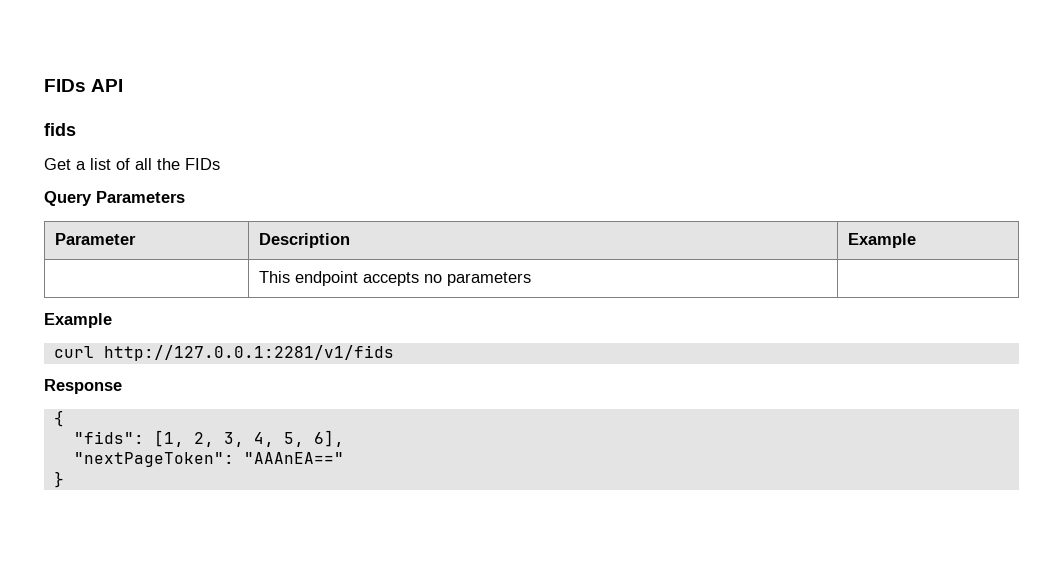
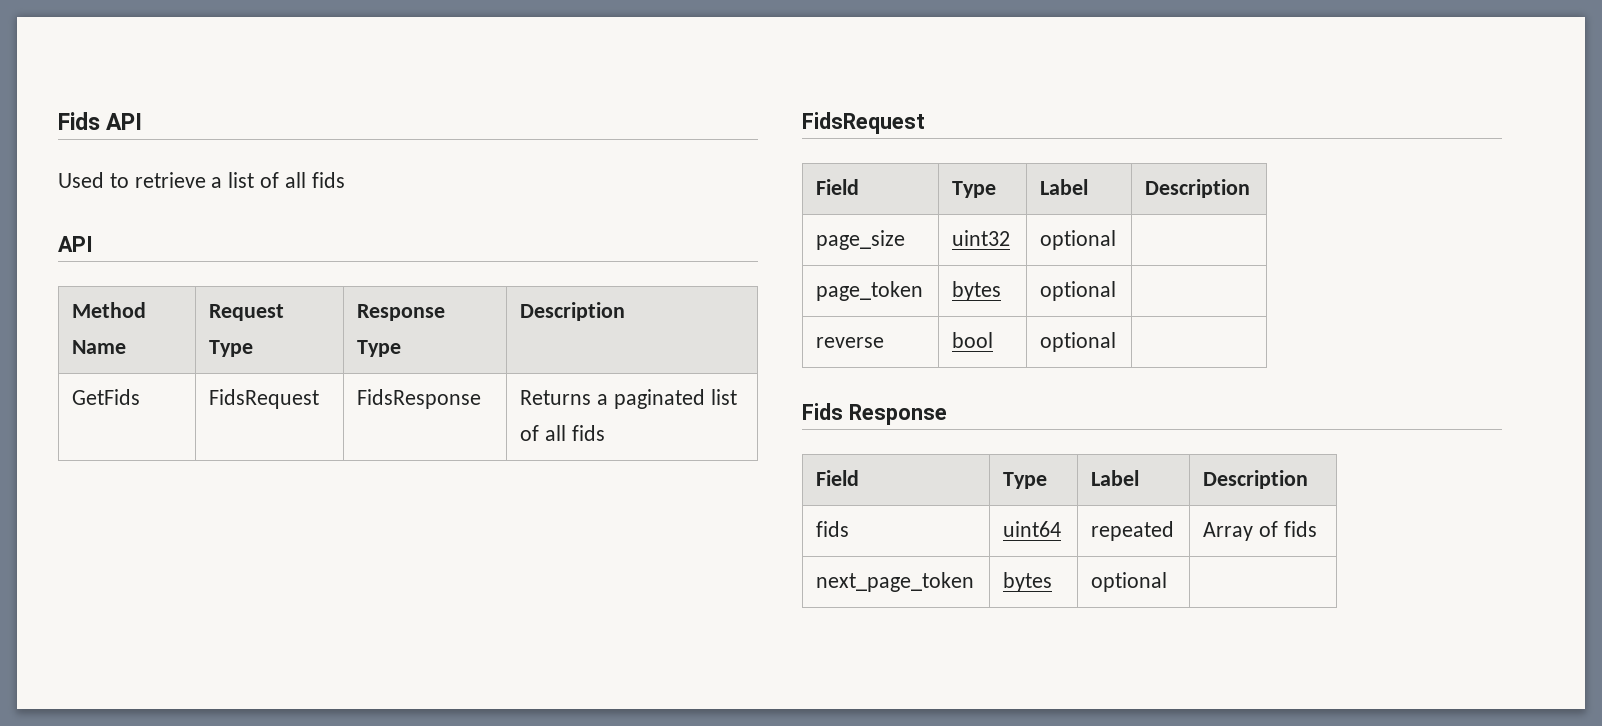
[44,79,124,92] [44,123,76,136] [44,158,71,170] FIDs API // fids // Get -> [58,112,143,130] [58,172,206,188] Fids API // Used to retrieve
[157,158,220,170] [44,191,185,206] [55,233,137,245] [259,233,351,248] [848,233,917,248] [259,271,532,286] [44,313,112,328] [53,345,394,361] [44,379,122,394] [53,410,64,427] [73,430,344,447] [73,452,344,467] [53,471,64,488] the FIDs // Query Parameters // Parameter | Description | Example // | This endpoint accepts no parameters | // Example // curl http://127.0.0.1:2281/v1/fids // Response // { // "fids": [1, 2, 3, 4, 5, 6], // "nextPageToken": "AAAnEA==" // } -> [311,172,345,188] [58,236,93,252] [72,302,147,318] [72,340,127,354] [209,304,285,321] [209,340,254,357] [357,304,446,321] [357,340,402,357] [520,302,626,321] [72,389,141,405] [209,389,320,409] [357,389,482,409] [520,389,737,409] [520,425,605,441] [802,112,925,134] [816,179,860,195] [952,181,997,198] [1040,179,1089,195] [1145,179,1251,198] [816,230,906,250] [952,230,1011,246] [1040,230,1117,250] [816,281,924,301] [952,281,1002,301] [1040,281,1117,301] [816,337,885,348] [952,332,994,348] [1040,332,1117,352] [802,403,947,425] [816,470,860,486] [1003,472,1048,489] [1091,470,1140,486] [1203,470,1309,489] [816,521,850,537] [1003,521,1062,537] [1091,521,1175,541] [1203,521,1317,541] [816,572,975,592] [1003,572,1053,592] [1091,572,1168,592] fids // API // Method Name | Request Type | Response Type | Description // GetFids | FidsRequest | FidsResponse | Returns a paginated list of all fids // FidsRequest // Field | Type | Label | Description // page_size | uint32 | optional | // page_token | bytes | optional | // reverse | bool | optional | // Fids Response // Field | Type | Label | Description // fids | uint64 | repeated | Array of fids // next_page_token | bytes | optional |

